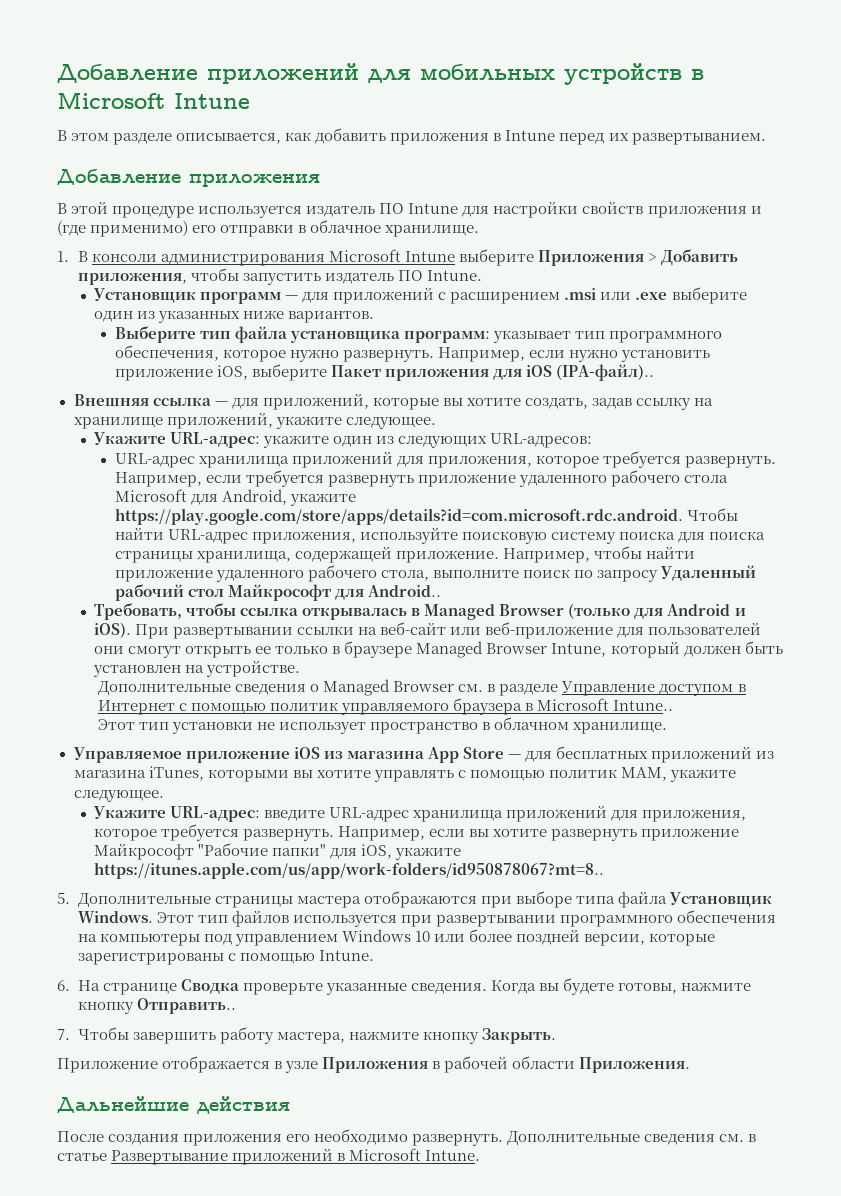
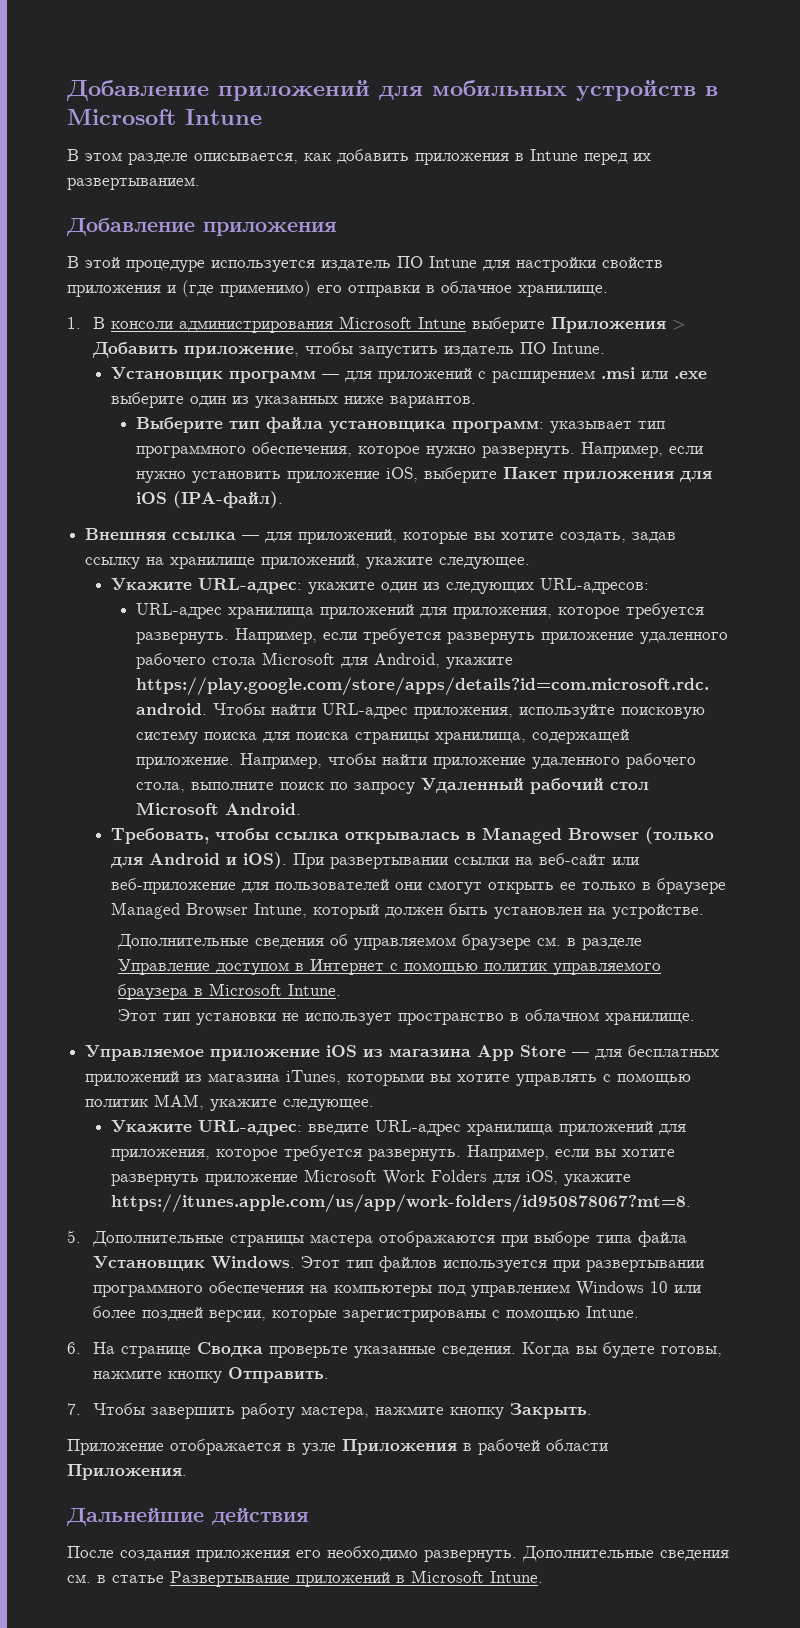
[77,273,187,285] приложения, -> [183,346,299,358] приложение,
[555,364,654,381] (IPA-файл).. -> [173,491,284,508] (IPA-файл).
[227,584,441,601] Майкрософт для Android.. -> [136,802,302,815] Microsoft Android.
[310,679,455,696] о Managed Browser -> [330,934,532,950] об управляемом браузере
[613,700,674,711] Intune.. -> [288,984,342,996] Intune.
[94,843,327,860] Майкрософт "Рабочие папки" -> [303,1169,487,1185] Microsoft Work Folders
[94,862,605,879] https://itunes.apple.com/us/app/work-folders/id950878067?mt=8.. -> [110,1194,691,1213] https://itunes.apple.com/us/app/work-folders/id950878067?mt=8.
[136,998,236,1014] Отправить.. -> [227,1367,329,1383] Отправить.

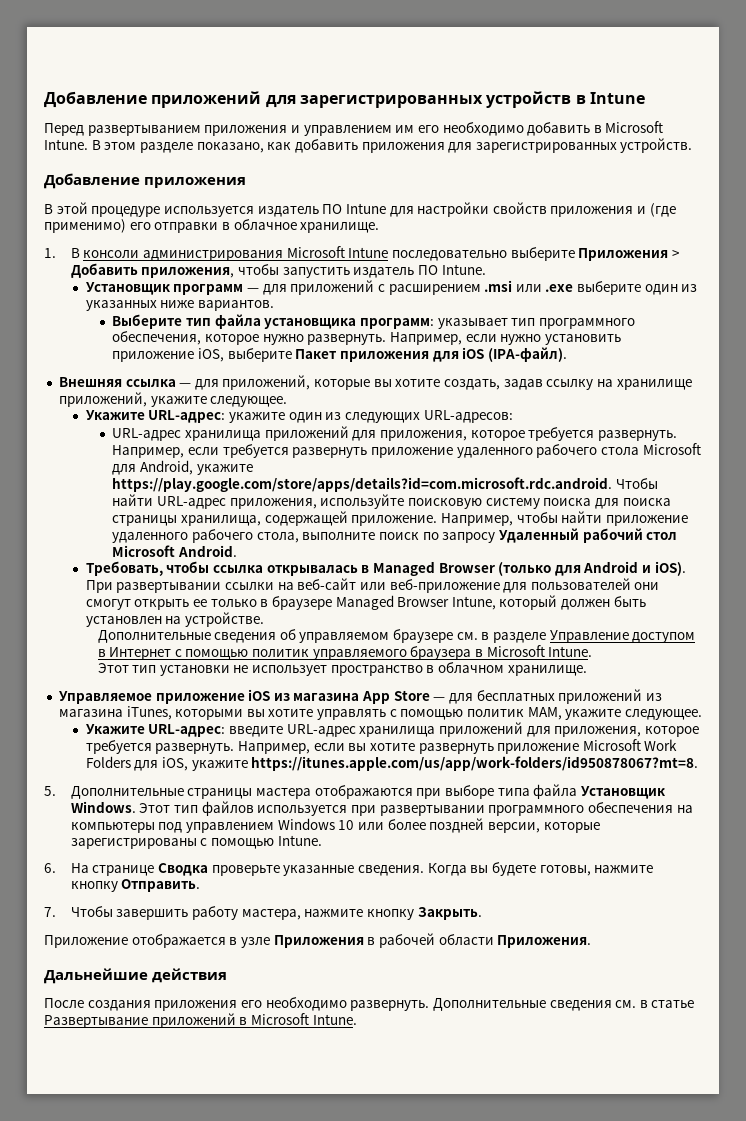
[432,80,567,96] мобильных -> [299,95,483,108] зарегистрированных
[67,109,176,125] Microsoft -> (586, 99) none
(262, 117) none -> [44,121,664,136] [44,139,88,150] Перед развертыванием приложения и управлением им его необходимо добавить в Microsoft Intune.
[194,153,298,164] описывается, -> [196,142,264,153] показано,
[515,149,651,165] [67,177,200,190] в Intune перед их развертыванием. -> [448,138,693,153] для зарегистрированных устройств.
(466, 323) none -> [392,250,508,261] последовательно
[183,346,299,358] приложение, -> [141,267,235,278] приложения,

